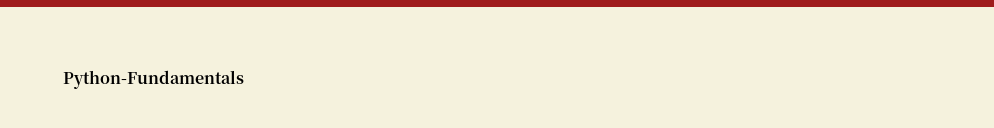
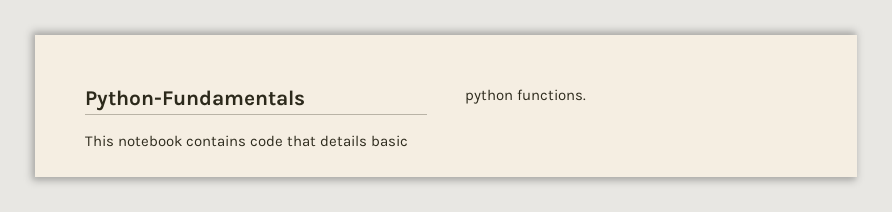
(244, 79) none -> [85,135,409,147] [465,89,587,104] // This notebook contains code that details basic python functions.

